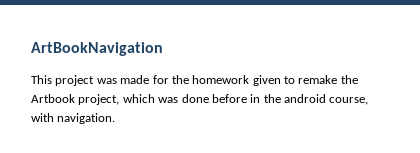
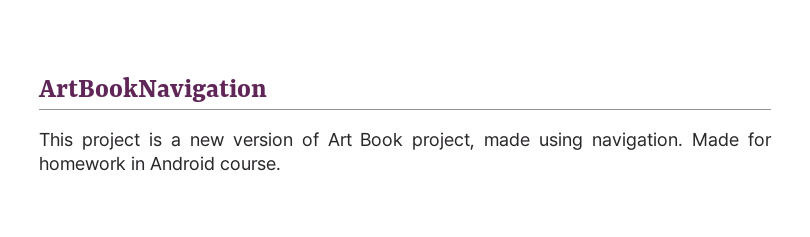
[96,75,358,86] [31,94,369,105] [31,113,116,124] was made for the homework given to remake the Artbook project, which was done before in the android course, with navigation. -> [148,132,773,150] [39,156,281,171] is a new version of Art Book project, made using navigation. Made for homework in Android course.

